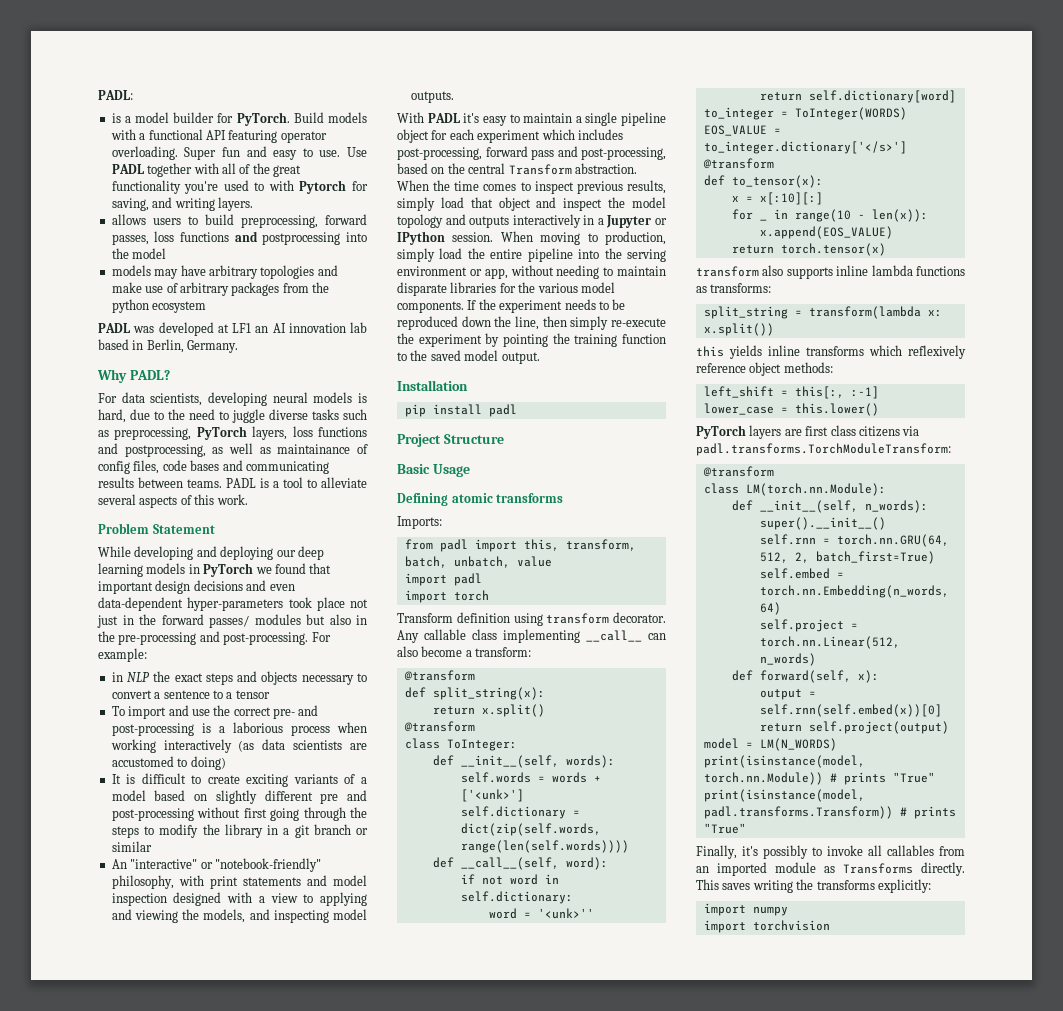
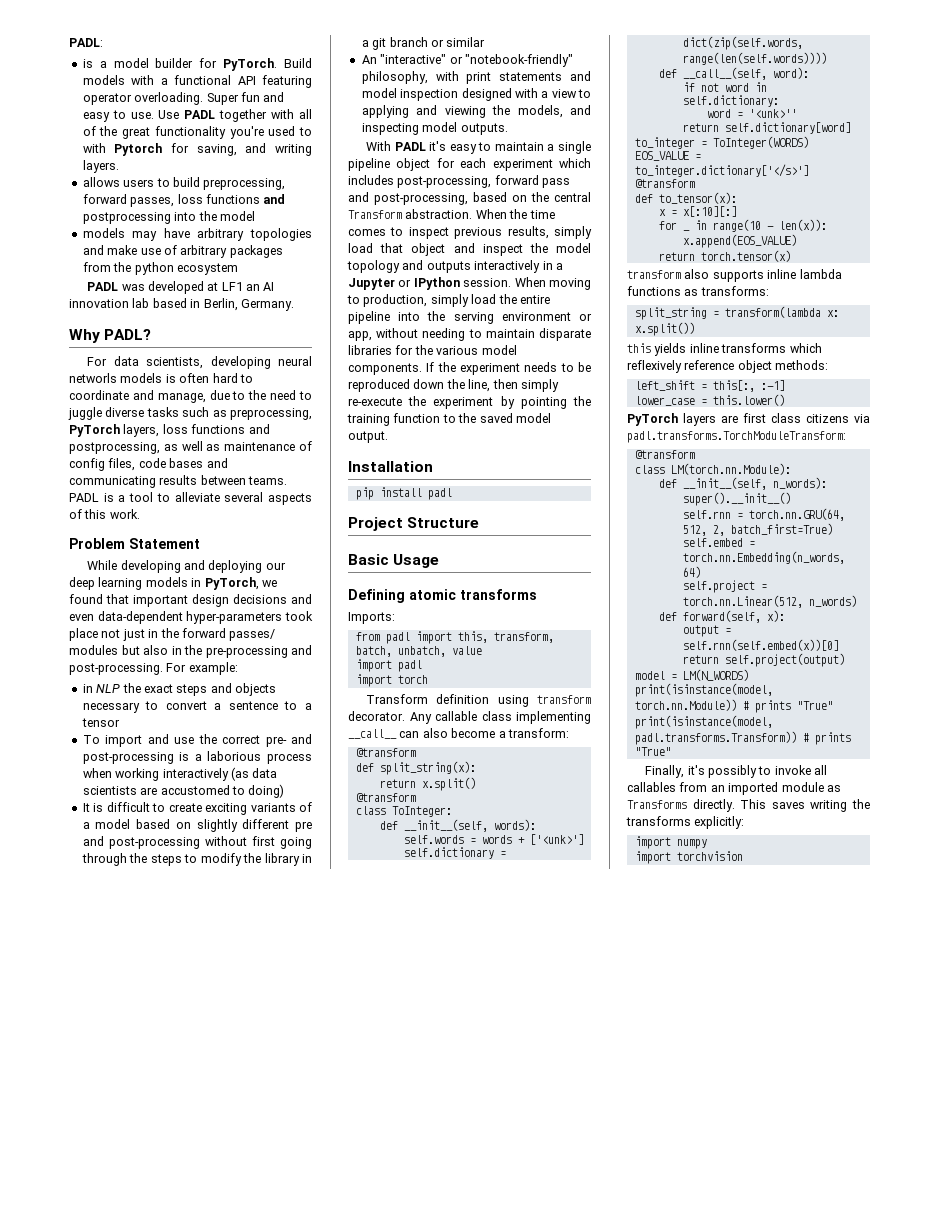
(308, 397) none -> [69,373,117,383] networls
[98,409,126,423] hard, -> [179,373,253,383] [69,390,206,403] often hard to coordinate and manage,
[277,444,351,454] maintainance -> [224,442,296,451] maintenance
[203,563,254,577] PyTorch -> [204,577,259,590] PyTorch,

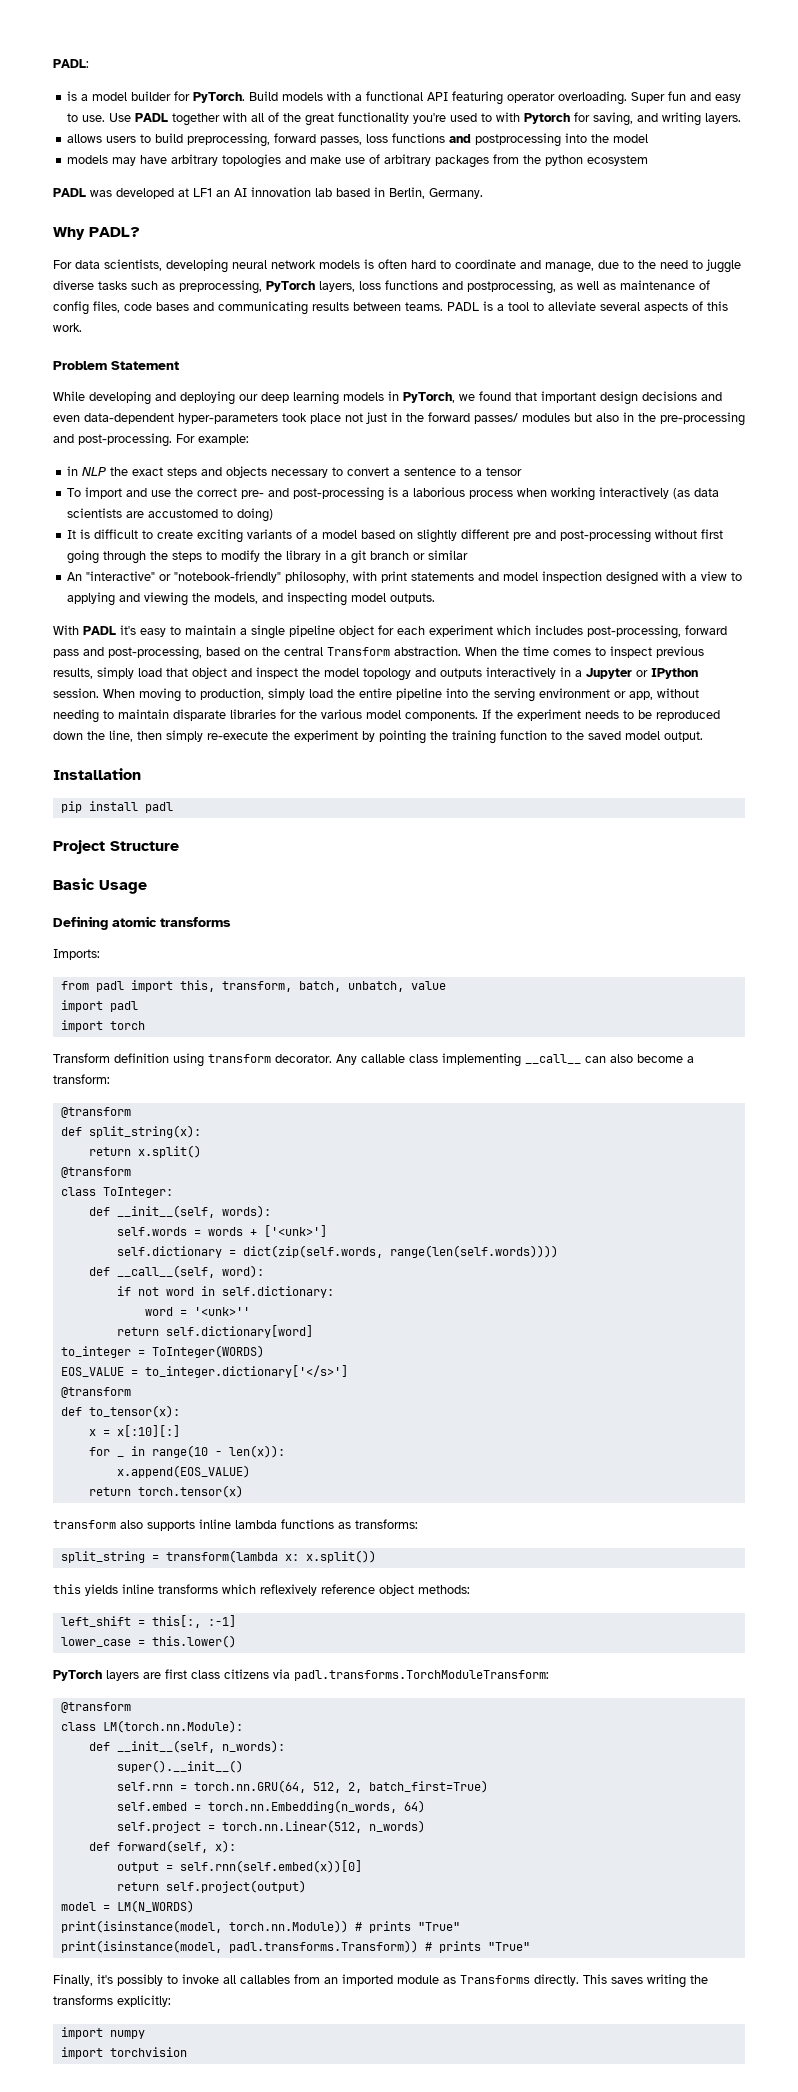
[69,373,117,383] networls -> [271,260,316,269] network

